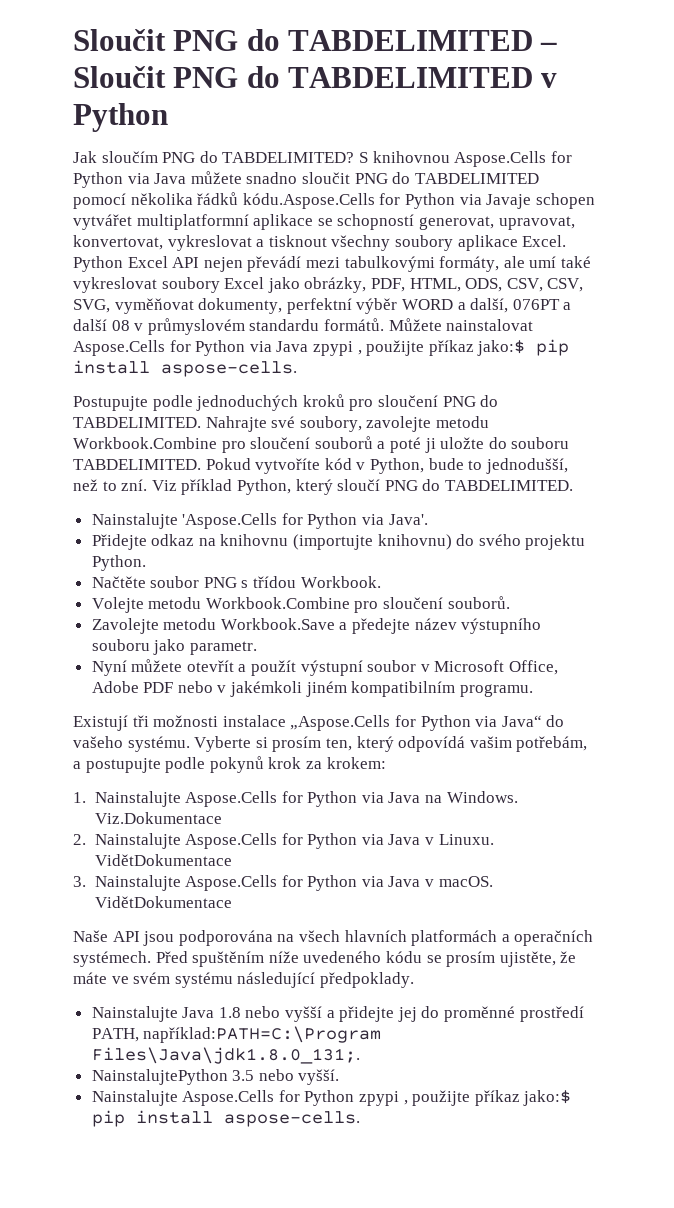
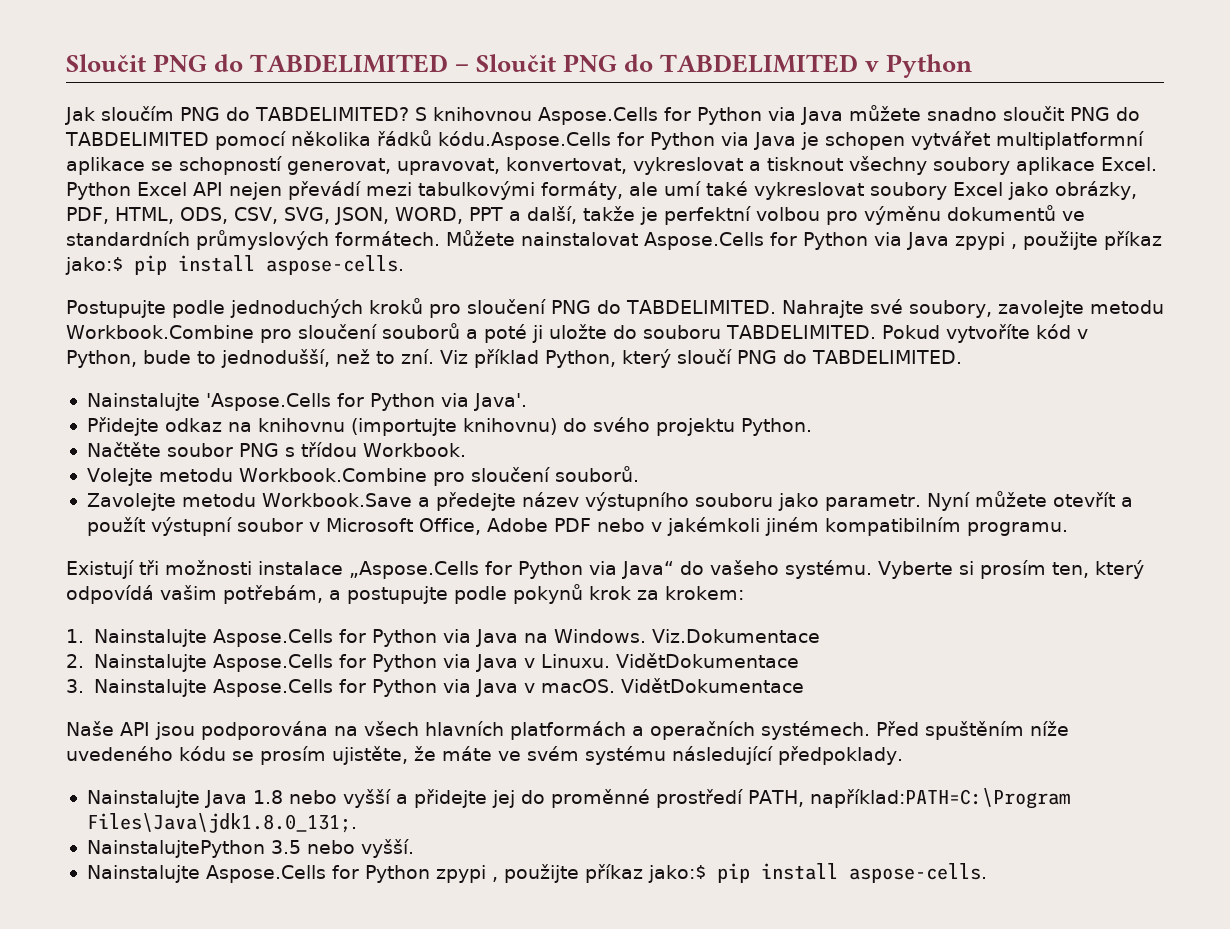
[486,194,532,209] Javaje -> [753,132,819,150] Java je
[547,278,584,292] [73,298,572,314] [73,318,384,335] CSV, SVG, vyměňovat dokumenty, perfektní výběr WORD a další, 076PT a další 08 v průmyslovém standardu formátů. -> [284,205,1085,225] [66,230,440,250] SVG, JSON, WORD, PPT a další, takže je perfektní volbou pro výměnu dokumentů ve standardních průmyslových formátech.
(257, 648) // -> (921, 502) none

